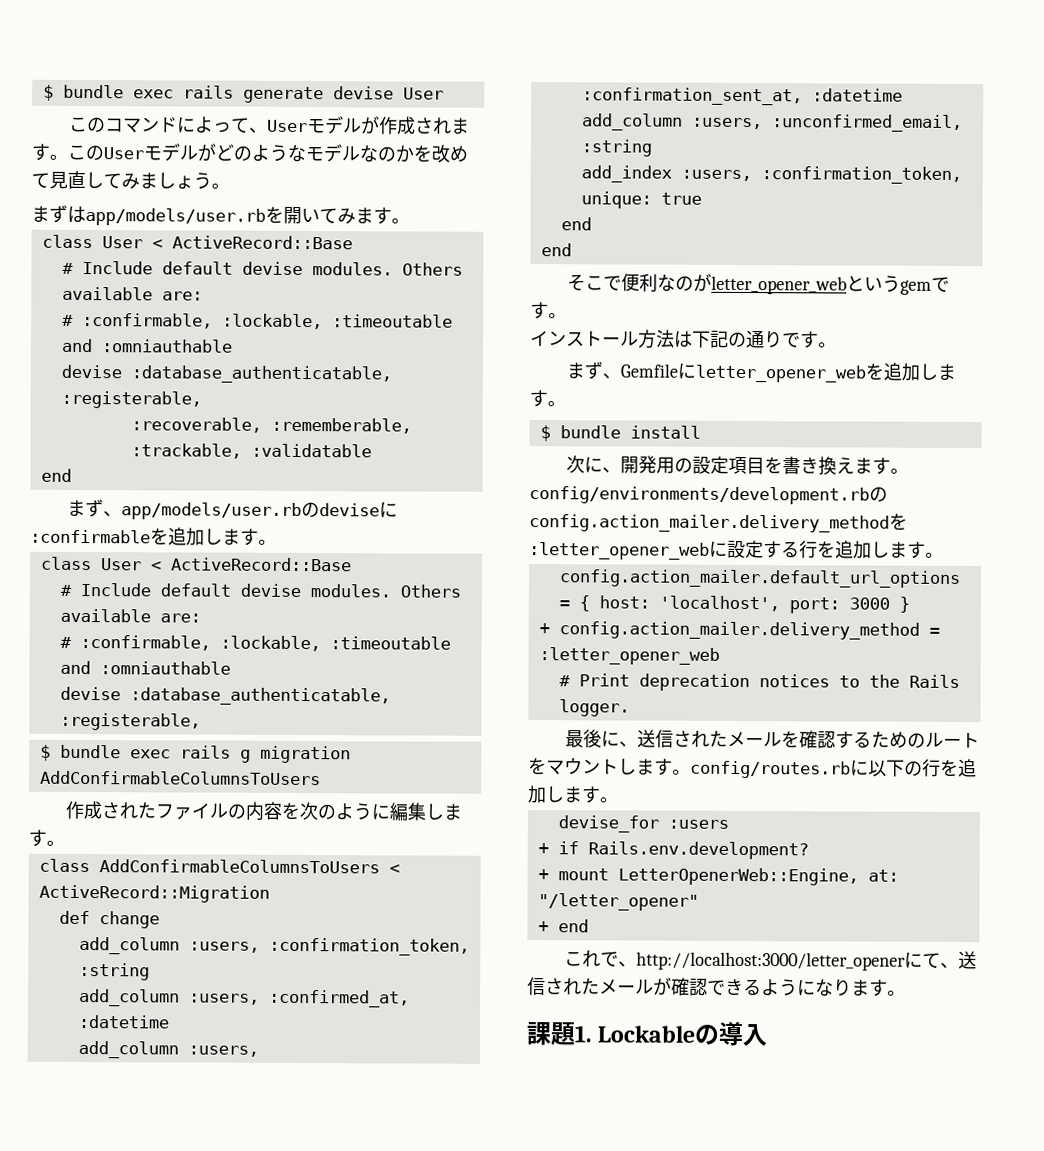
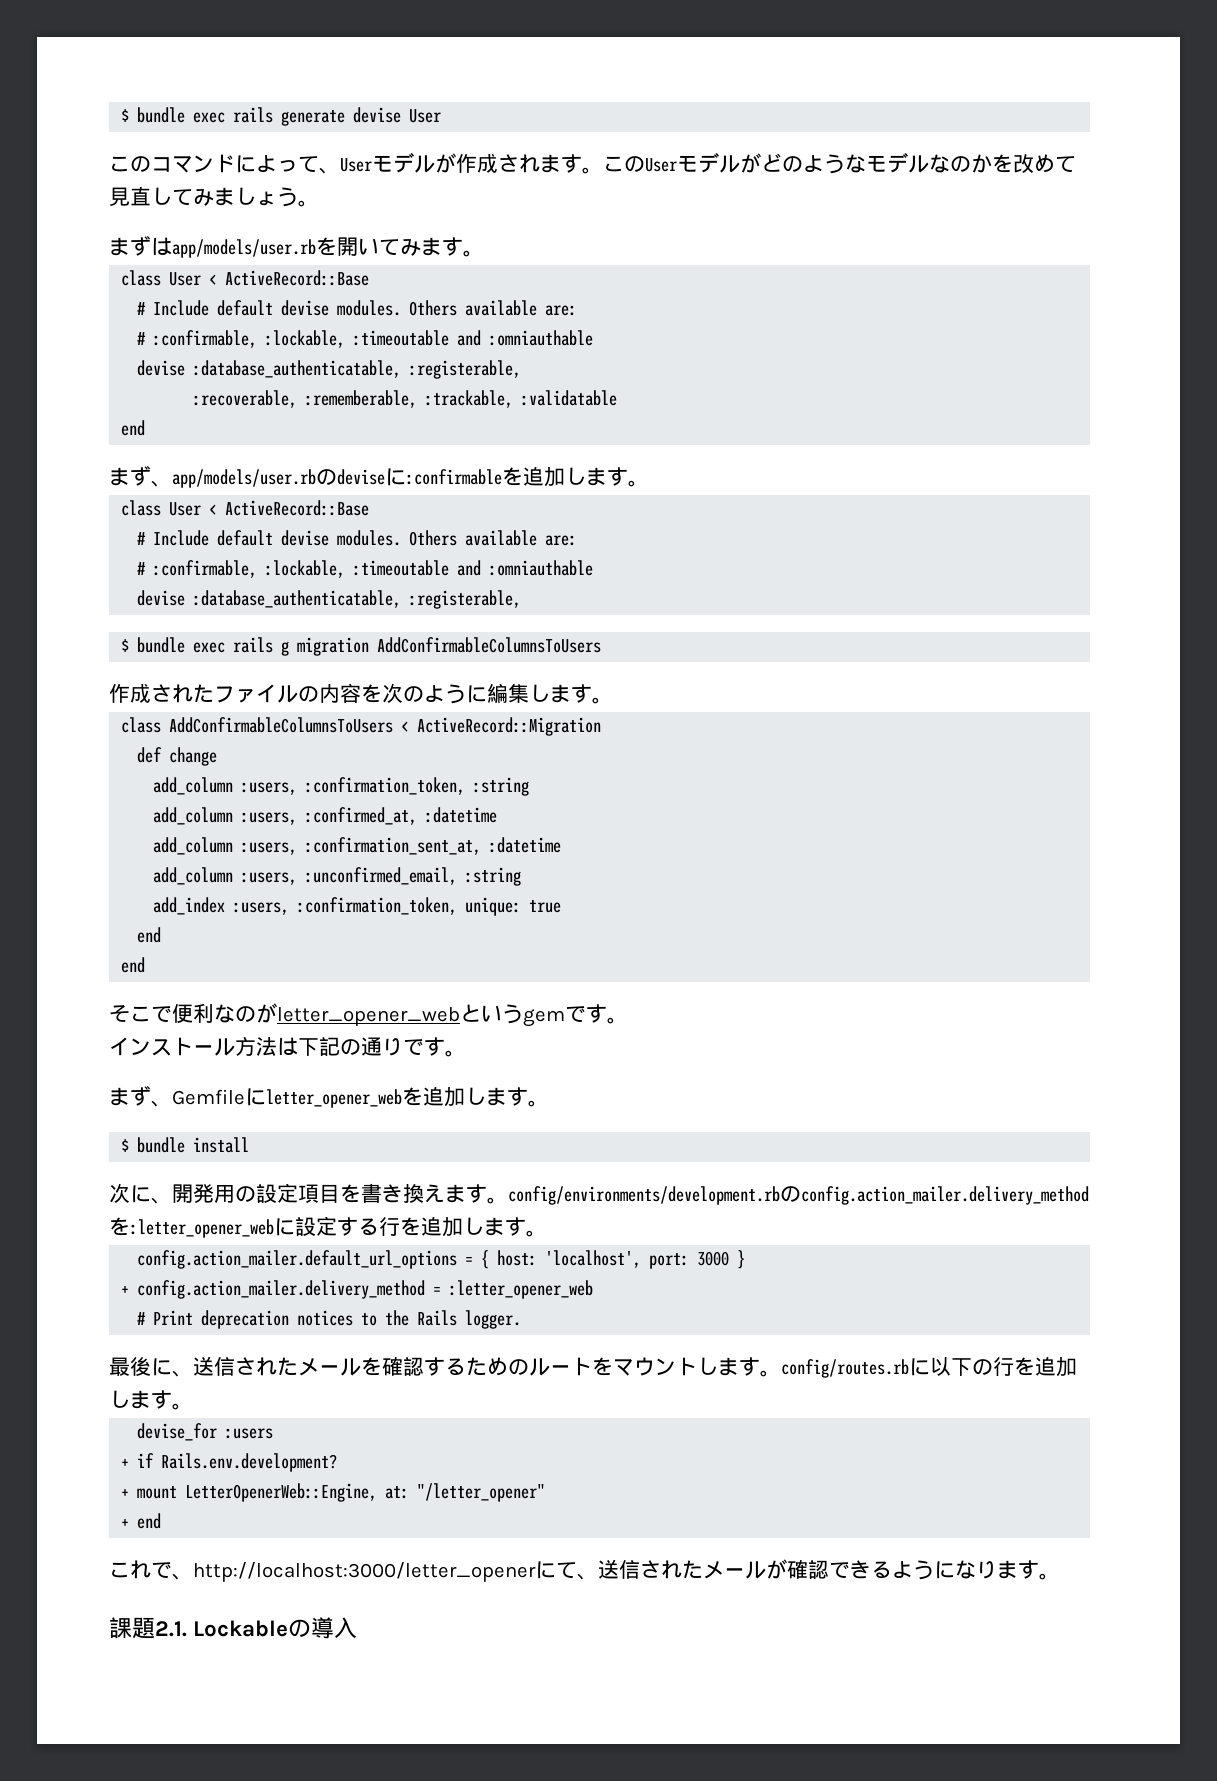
[574,1025,592,1043] 1. -> [155,1621,187,1637] 2.1.

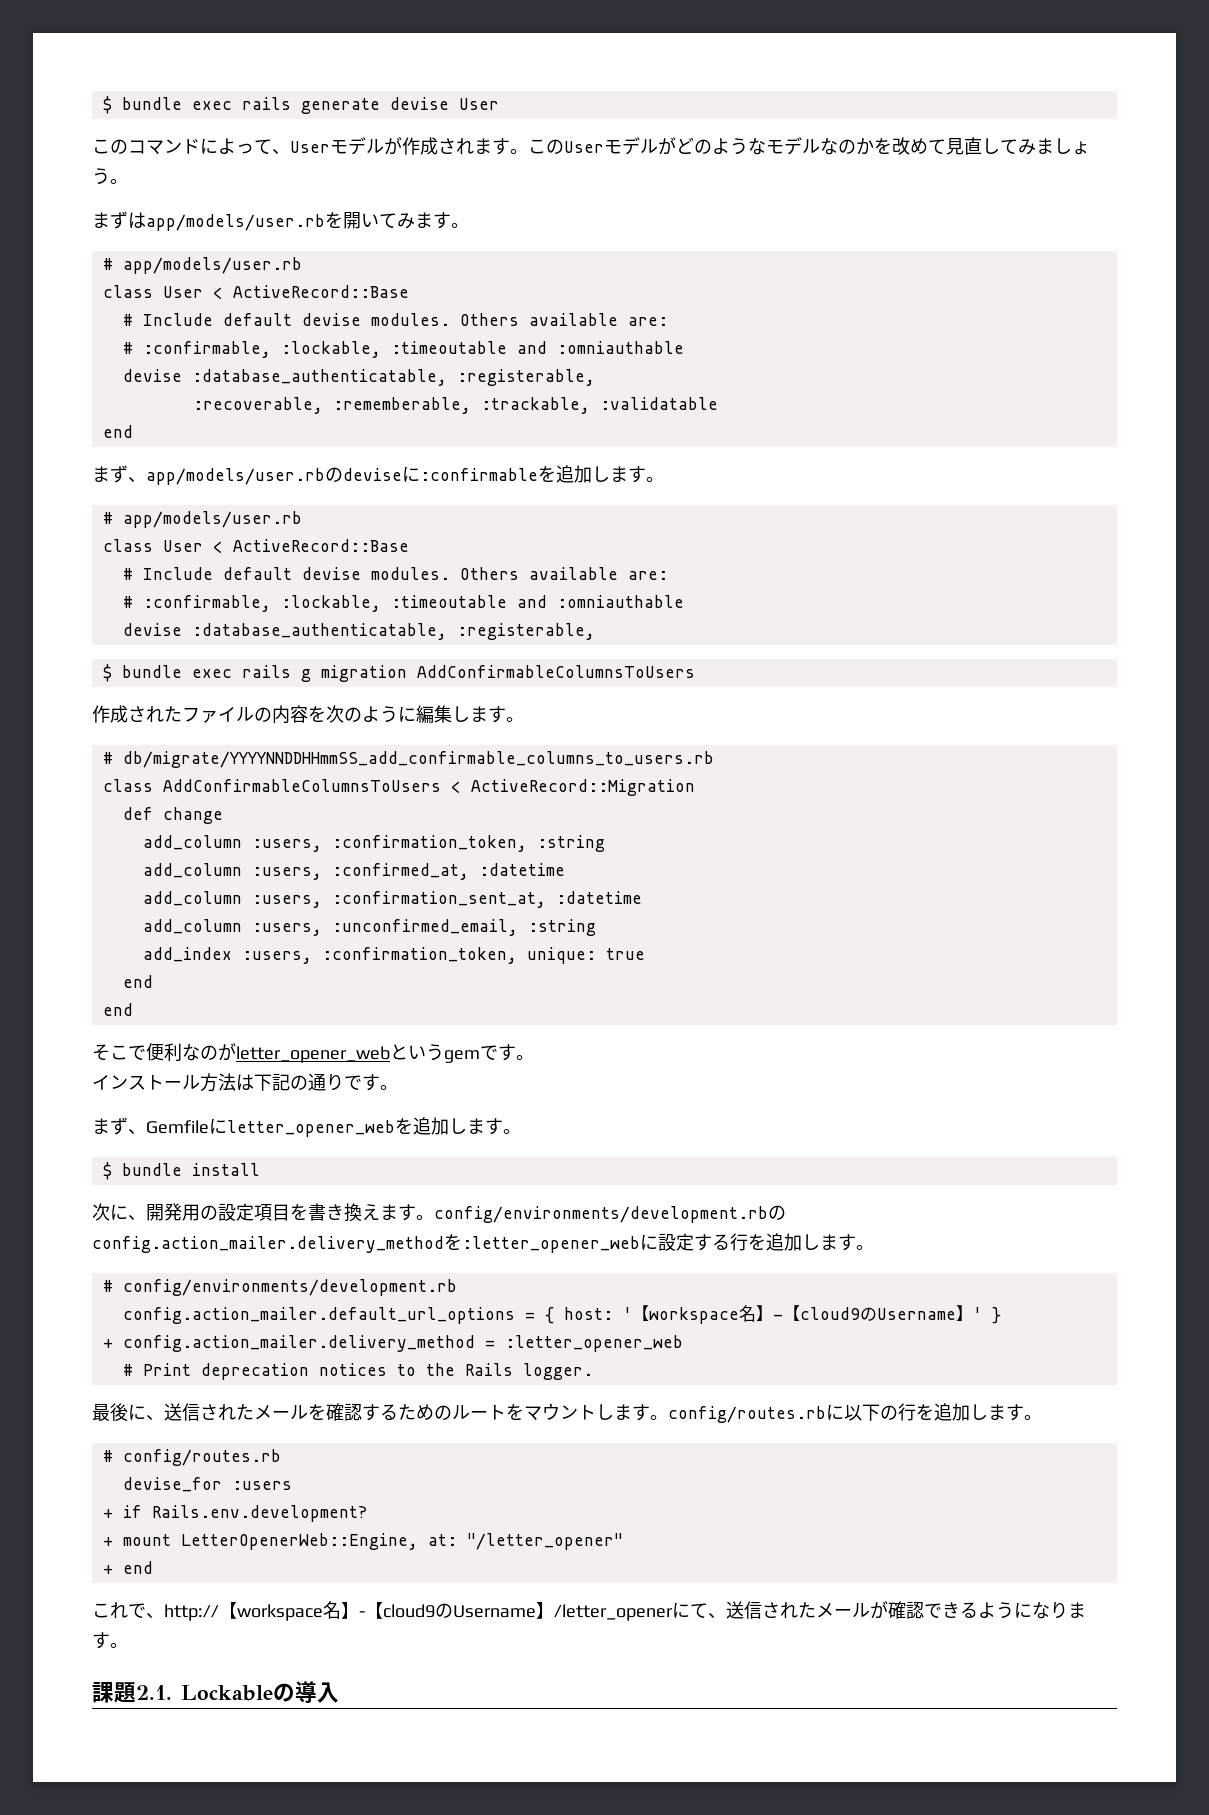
(484, 253) none -> [102,257,302,274] // # app/models/user.rb
(649, 483) none -> [102,511,302,528] // # app/models/user.rb
(613, 700) none -> [102,751,714,768] // # db/migrate/YYYYNNDDHHmmSS_add_confirmable_columns_to_users.rb
(547, 1233) none -> [102,1279,457,1296] // # config/environments/development.rb
[545,1250,730,1269] 'localhost', port: 3000 -> [622,1305,982,1324] '【workspace名】-【cloud9のUsername】'
(193, 1406) none -> [102,1449,281,1466] // # config/routes.rb
[193,1562,536,1582] http://localhost:3000/letter_opener -> [164,1601,673,1621] http://【workspace名】-【cloud9のUsername】/letter_opener

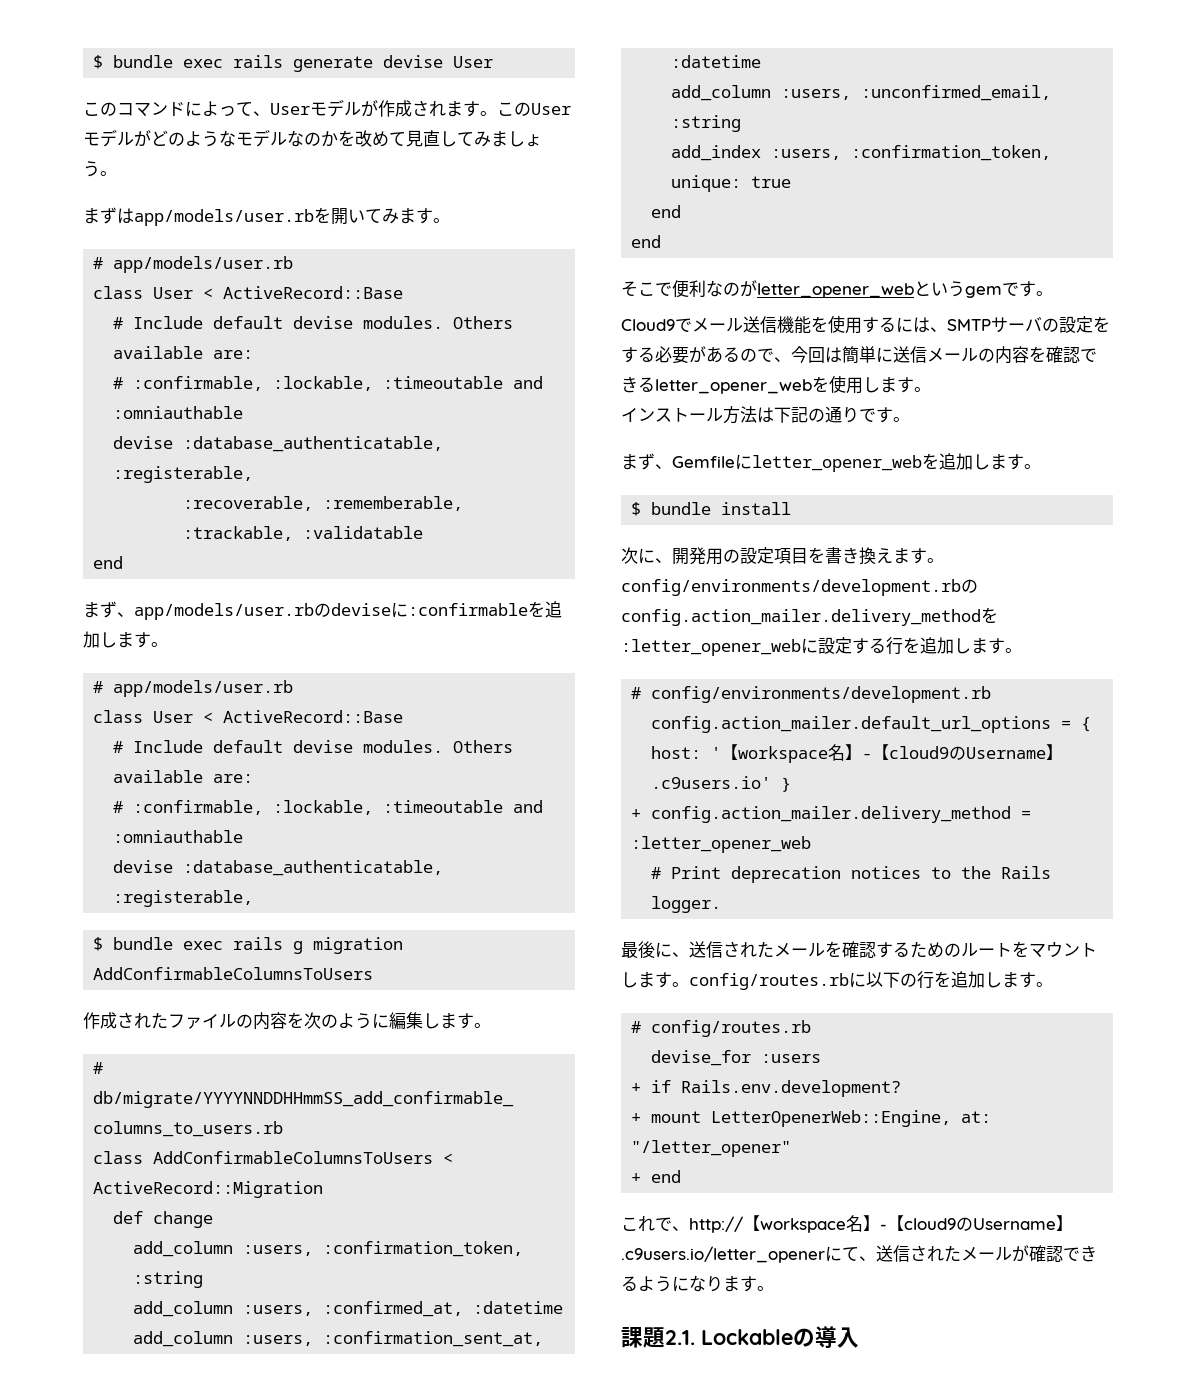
(534, 1057) none -> [621,315,1110,334] [621,346,1097,364] [621,375,931,394] // Cloud9でメール送信機能を使用するには、SMTPサーバの設定をする必要があるので、今回は簡単に送信メールの内容を確認できるletter_opener_webを使用します。
[972,1307,982,1320] ' -> [651,776,772,789] .c9users.io'
[554,1604,673,1621] /letter_opener -> [621,1246,825,1263] .c9users.io/letter_opener

